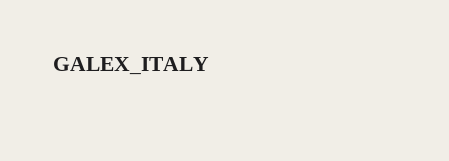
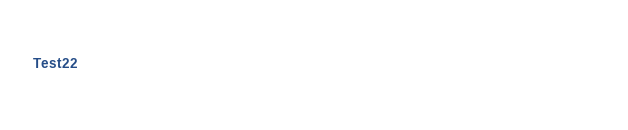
[53,57,209,75] GALEX_ITALY -> [33,58,78,68] Test22

